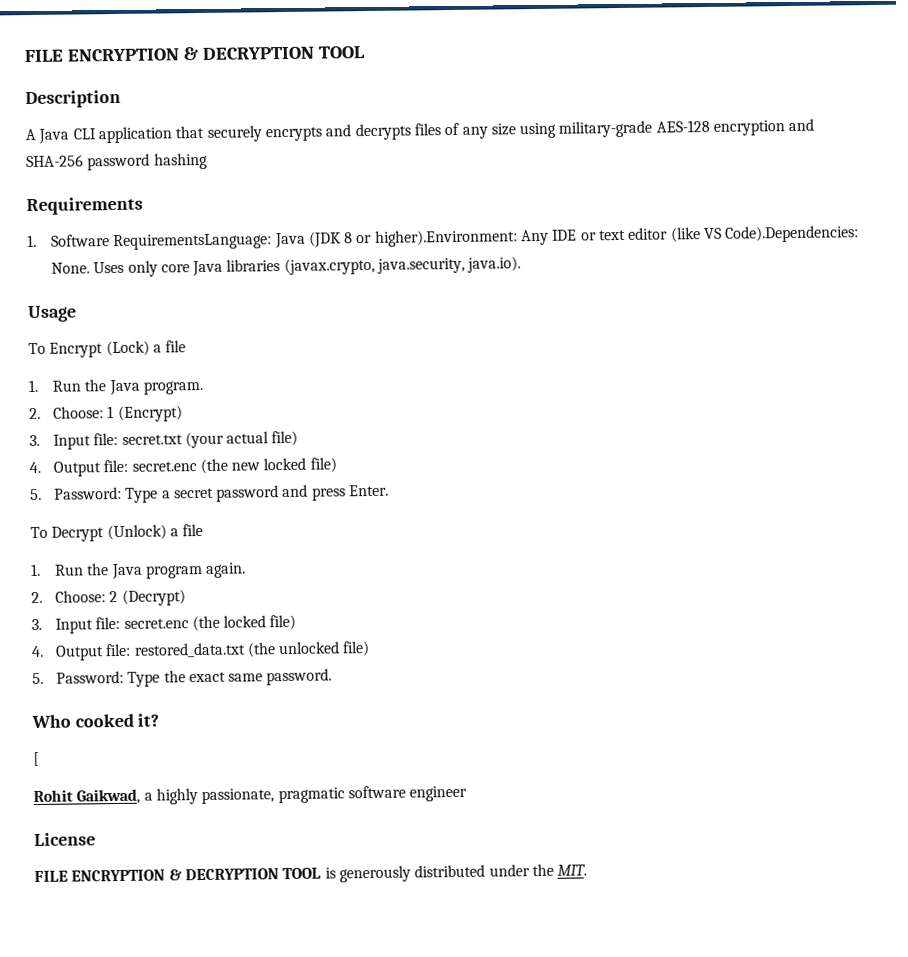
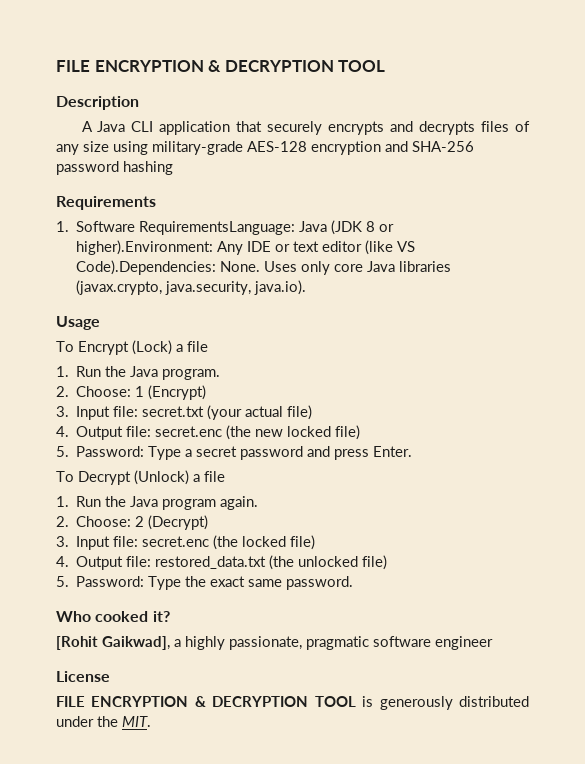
[33,751,40,767] [33,788,141,805] [ // Rohit Gaikwad, -> [56,636,170,650] [Rohit Gaikwad],

